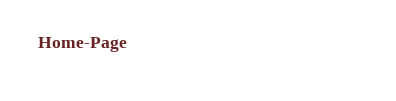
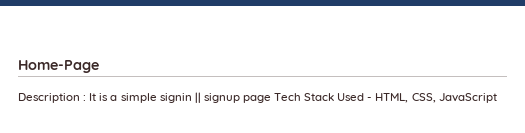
(127, 44) none -> [18,92,497,103] // Description : It is a simple signin || signup page Tech Stack Used - HTML, CSS, JavaScript

